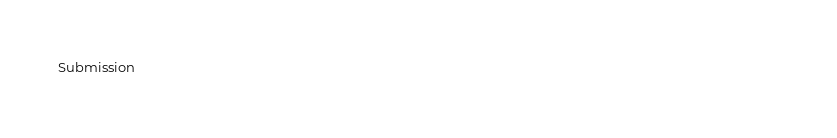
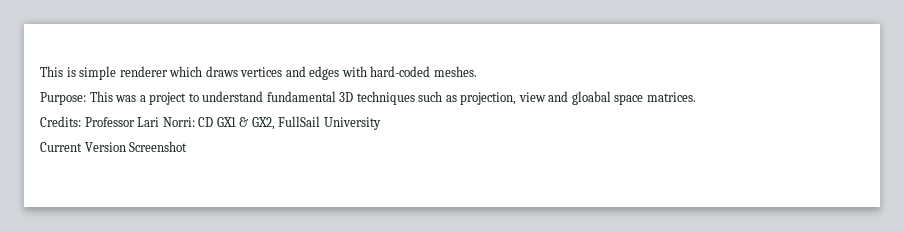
[58,62,135,72] Submission -> [40,66,477,80] [40,91,696,105] [40,116,381,130] [40,141,188,152] This is simple renderer which draws vertices and edges with hard-coded meshes. // Purpose: This was a project to understand fundamental 3D techniques such as projection, view and gloabal space matrices. // Credits: Professor Lari Norri: CD GX1 & GX2, FullSail University // Current Version Screenshot

